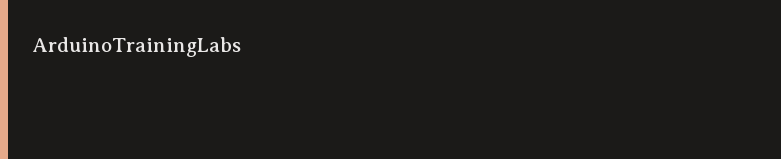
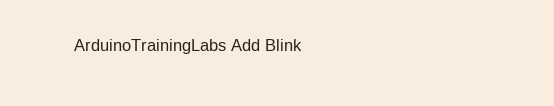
(241, 47) none -> [231,39,302,51] Add Blink

